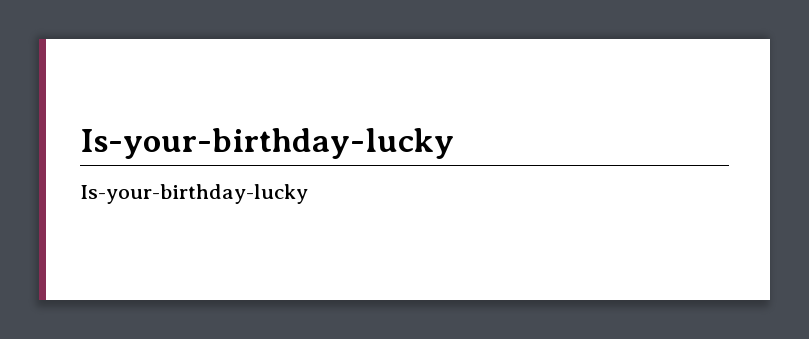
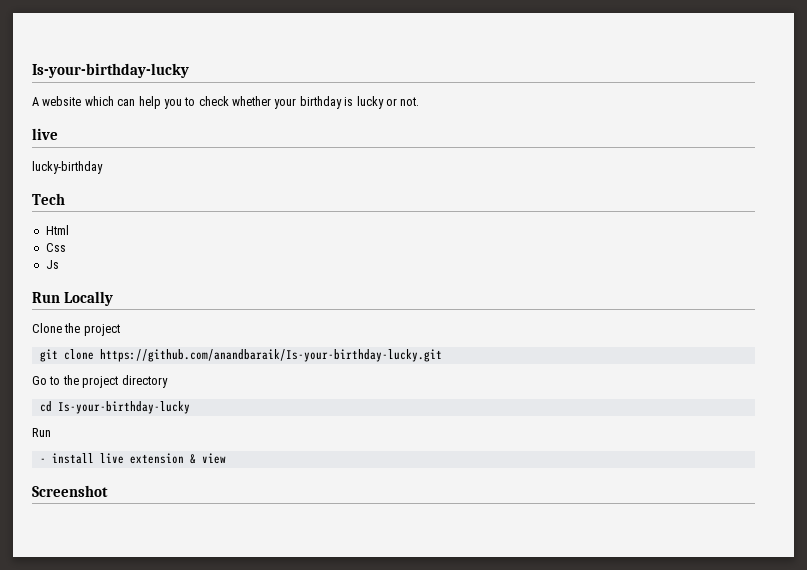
[80,128,454,159] [80,184,308,204] Is-your-birthday-lucky // Is-your-birthday-lucky -> [32,63,189,78] [32,96,420,109] [32,128,58,140] [32,161,103,174] [32,193,65,205] [45,225,69,235] [45,243,66,252] [45,260,59,269] [32,291,113,306] [32,323,120,336] [39,349,442,362] [32,375,168,388] [39,401,190,414] [32,428,51,437] [39,453,226,464] [32,485,108,497] Is-your-birthday-lucky // A website which can help you to check whether your birthday is lucky or not. // live // lucky-birthday // Tech // Html // Css // Js // Run Locally // Clone the project // git clone https://github.com/anandbaraik/Is-your-birthday-lucky.git // Go to the project directory // cd Is-your-birthday-lucky // Run // - install live extension & view // Screenshot

